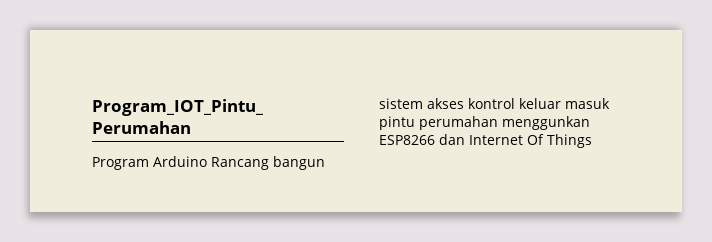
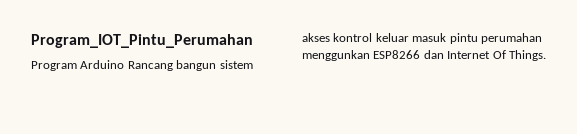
[547,134,592,148] Things -> [508,50,546,61] Things.

